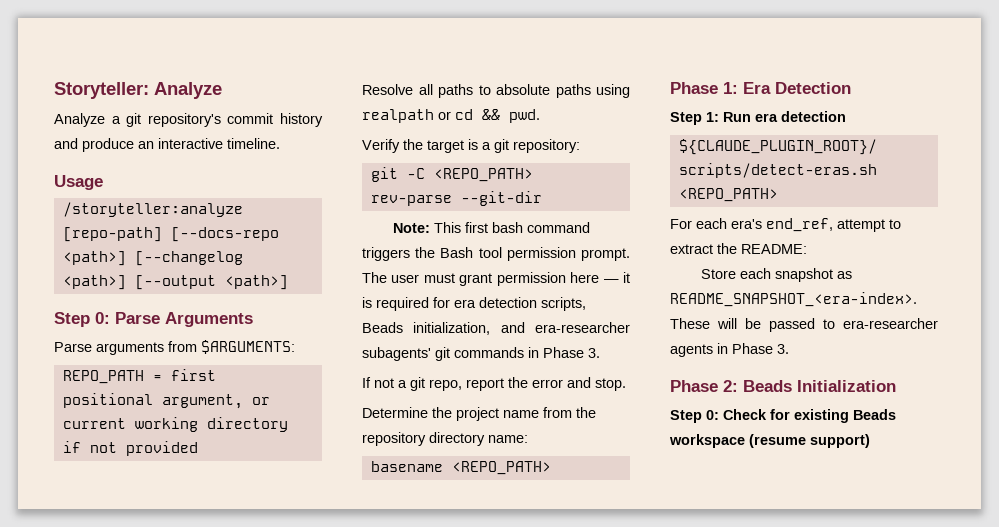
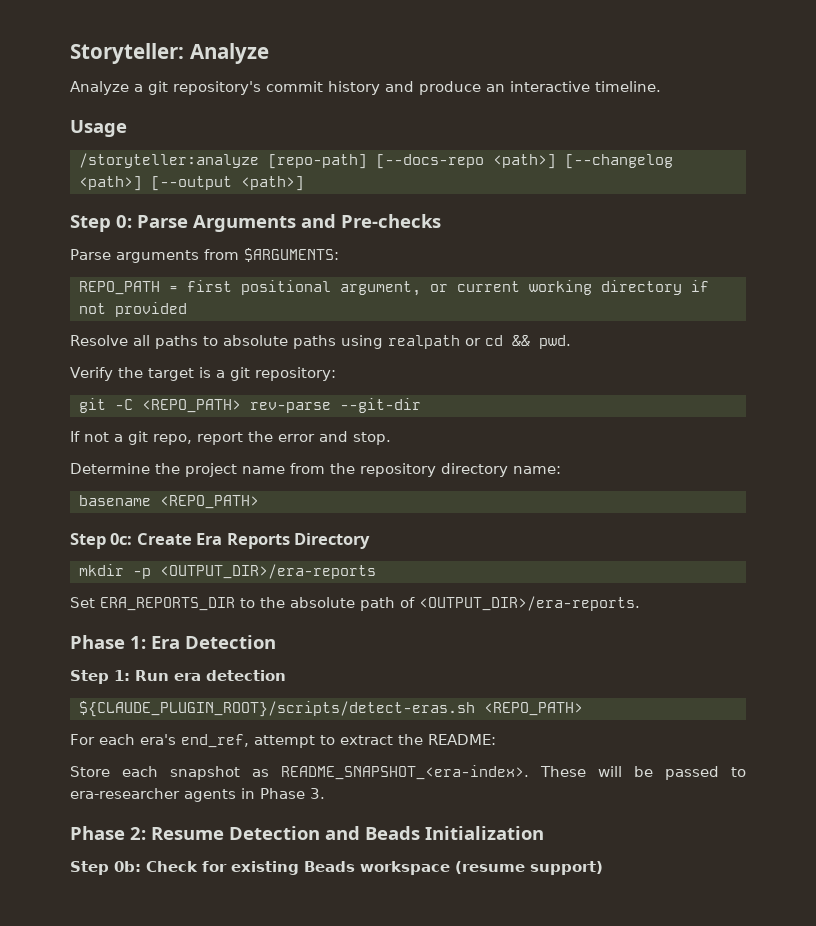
(253, 319) none -> [301,214,441,228] and Pre-checks
[392,222,590,233] [362,247,630,261] [362,272,630,286] [362,297,586,311] [362,322,630,335] [362,347,600,361] // Note: This first bash command triggers the Bash tool permission prompt. The user must grant permission here — it is required for era detection scripts, Beads initialization, and era-researcher subagents' git commands in Phase 3. -> (421, 405) none
(551, 468) none -> [70,533,371,549] [78,564,376,579] [70,596,640,611] // Step 0c: Create Era Reports Directory // mkdir -p <OUTPUT_DIR>/era-reports // Set ERA_REPORTS_DIR to the absolute path of <OUTPUT_DIR>/era-reports.
(738, 386) none -> [151,826,360,840] Resume Detection and
[706,410,719,420] 0: -> [114,861,141,872] 0b:

